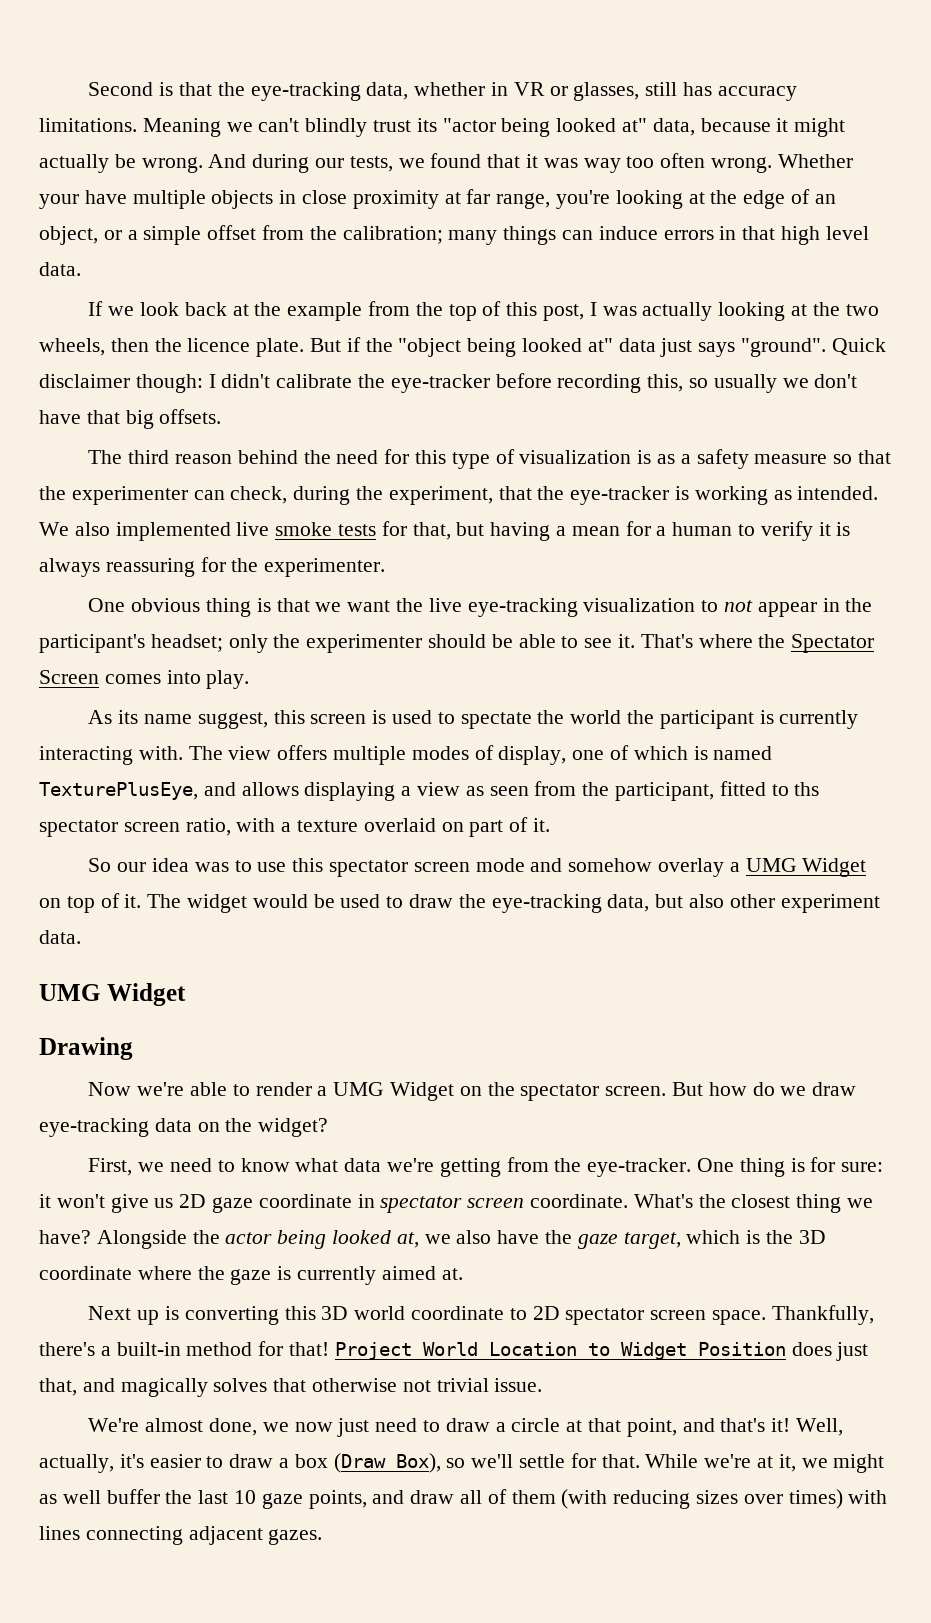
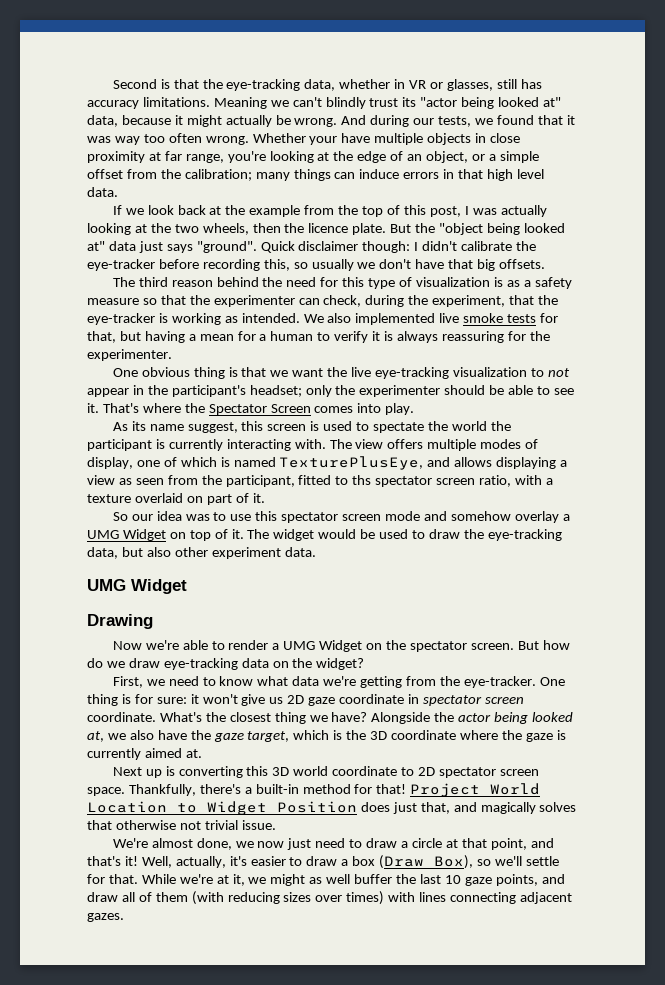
[346,337,361,352] if -> (412, 228) none

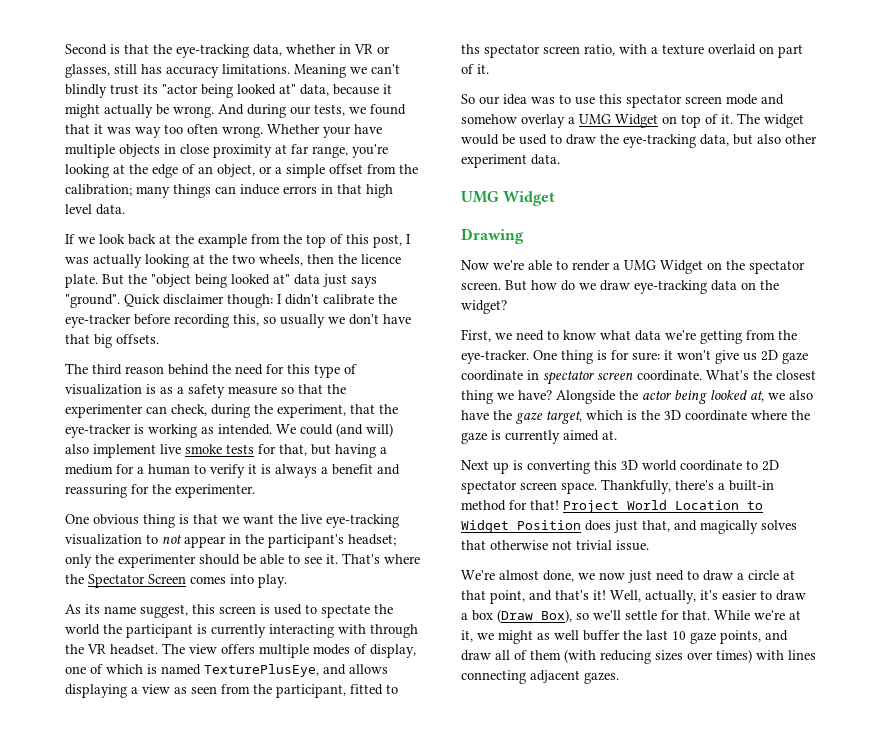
[327,313,436,325] also implemented -> [300,423,393,437] [65,444,156,458] could (and will) also implement
[199,334,234,341] mean -> [65,464,113,475] medium
(438, 337) none -> [321,464,400,475] a benefit and
[294,439,326,449] with. -> [338,624,418,638] [65,644,158,655] with through the VR headset.

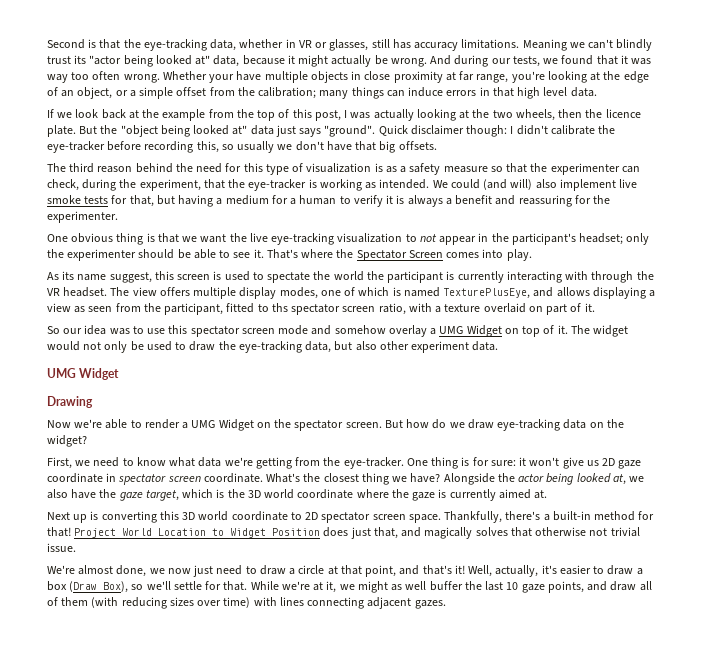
[313,644,416,658] modes of display, -> [239,287,318,299] display modes,
(499, 139) none -> [83,341,128,353] not only
(681, 415) none -> [264,489,295,499] world
[716,649,752,663] times) -> [223,597,251,608] time)

